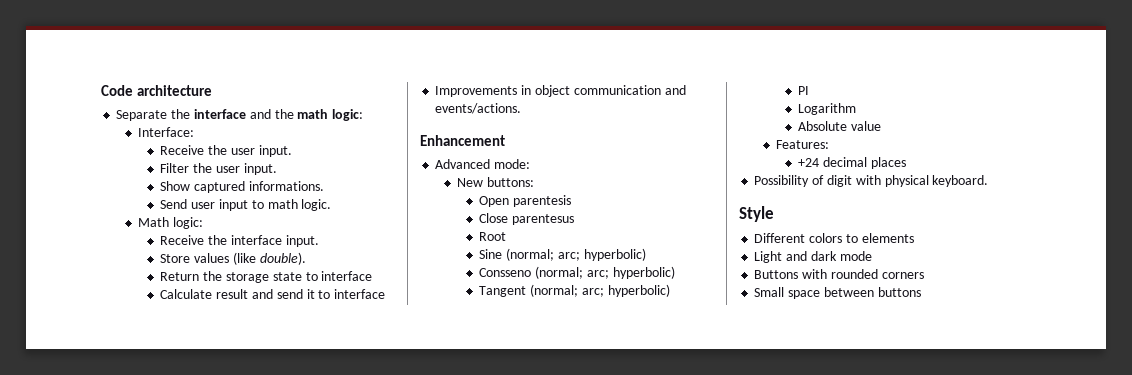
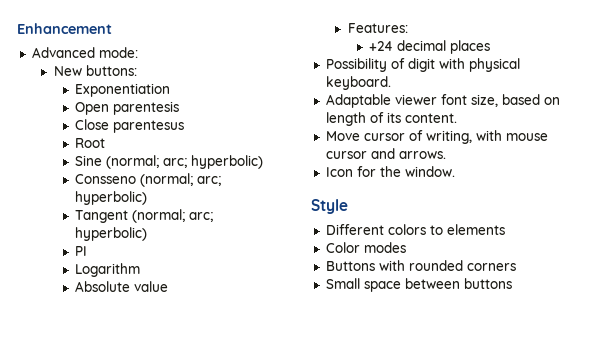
[101,85,213,96] [116,109,364,121] [138,127,195,137] [160,145,292,157] [160,163,277,175] [160,181,325,193] [160,199,332,211] [138,217,204,229] [160,235,319,247] [160,252,306,265] [160,271,373,283] [160,289,386,299] [435,85,686,97] [435,103,522,114] Code architecture // Separate the interface and the math logic: // Interface: // Receive the user input. // Filter the user input. // Show captured informations. // Send user input to math logic. // Math logic: // Receive the interface input. // Store values (like double). // Return the storage state to interface // Calculate result and send it to interface // Improvements in object communication and events/actions. // -> (17, 28) none
(535, 182) none -> [75,83,171,97] // Exponentiation
(989, 181) none -> [325,94,560,108] [325,112,457,126] [325,130,548,144] [325,148,446,159] [325,166,455,177] // Adaptable viewer font size, based on length of its content. // Move cursor of writing, with mouse cursor and arrows. // Icon for the window.
[754,251,872,263] Light and dark mode -> [325,242,406,253] Color modes

